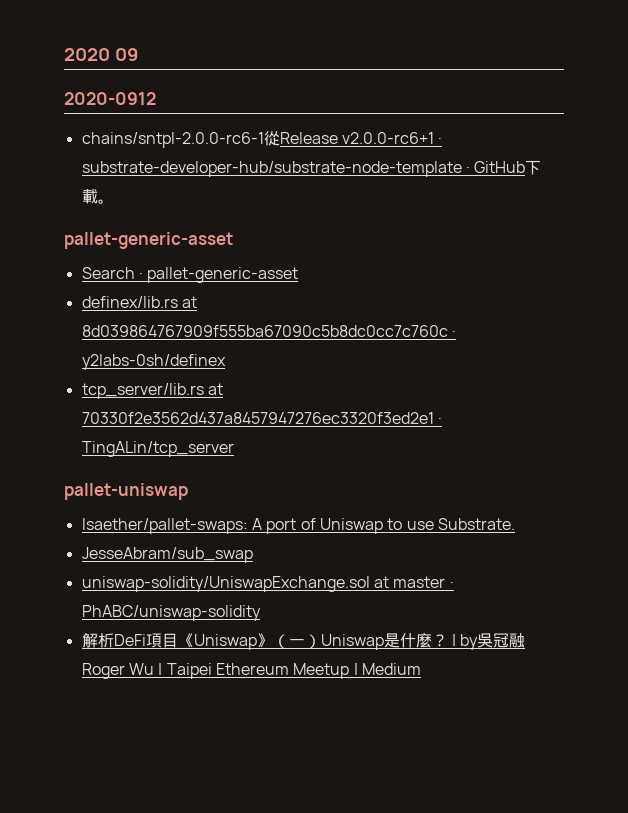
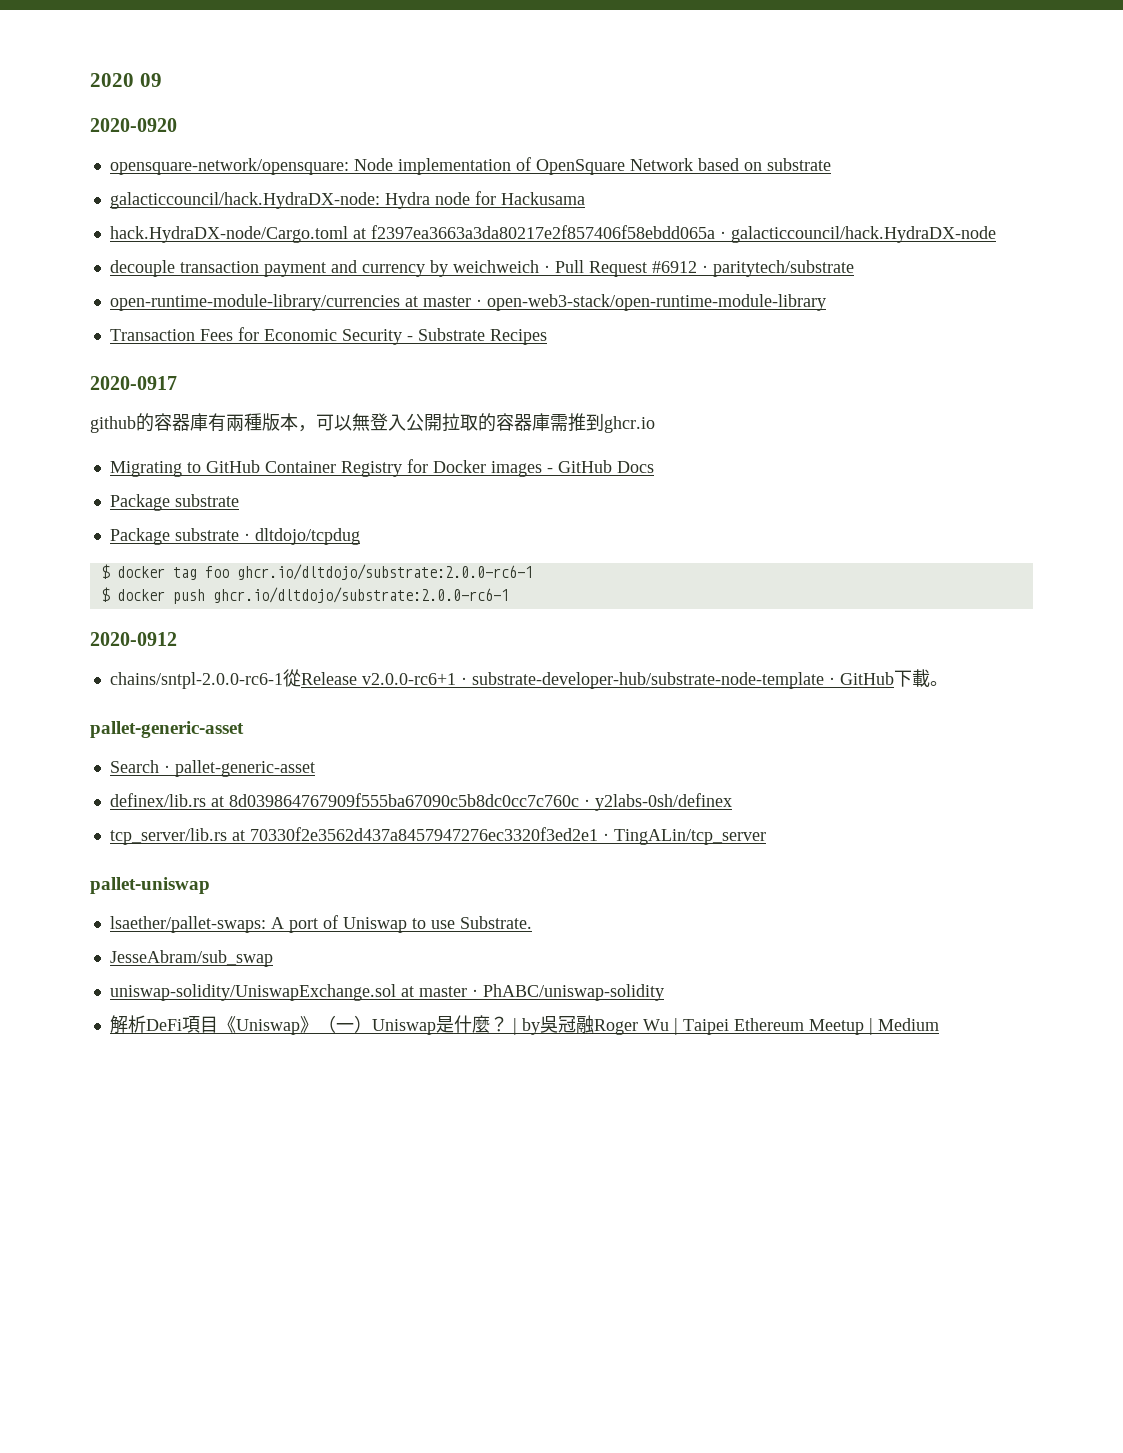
(139, 54) none -> [90,118,177,132] [109,157,831,175] [109,191,585,209] [109,225,996,243] [109,260,854,277] [109,294,826,311] [109,327,547,345] [90,376,177,390] [90,413,655,433] [109,459,654,477] [109,494,239,511] [109,528,360,545] [100,564,533,580] [100,587,509,604] // 2020-0920 // opensquare-network/opensquare: Node implementation of OpenSquare Network based on substrate // galacticcouncil/hack.HydraDX-node: Hydra node for Hackusama // hack.HydraDX-node/Cargo.toml at f2397ea3663a3da80217e2f857406f58ebdd065a · galacticcouncil/hack.HydraDX-node // decouple transaction payment and currency by weichweich · Pull Request #6912 · paritytech/substrate // open-runtime-module-library/currencies at master · open-web3-stack/open-runtime-module-library // Transaction Fees for Economic Security - Substrate Recipes // 2020-0917 // github的容器庫有兩種版本，可以無登入公開拉取的容器庫需推到ghcr.io // Migrating to GitHub Container Registry for Docker images - GitHub Docs // Package substrate // Package substrate · dltdojo/tcpdug // $ docker tag foo ghcr.io/dltdojo/substrate:2.0.0-rc6-1 // $ docker push ghcr.io/dltdojo/substrate:2.0.0-rc6-1

